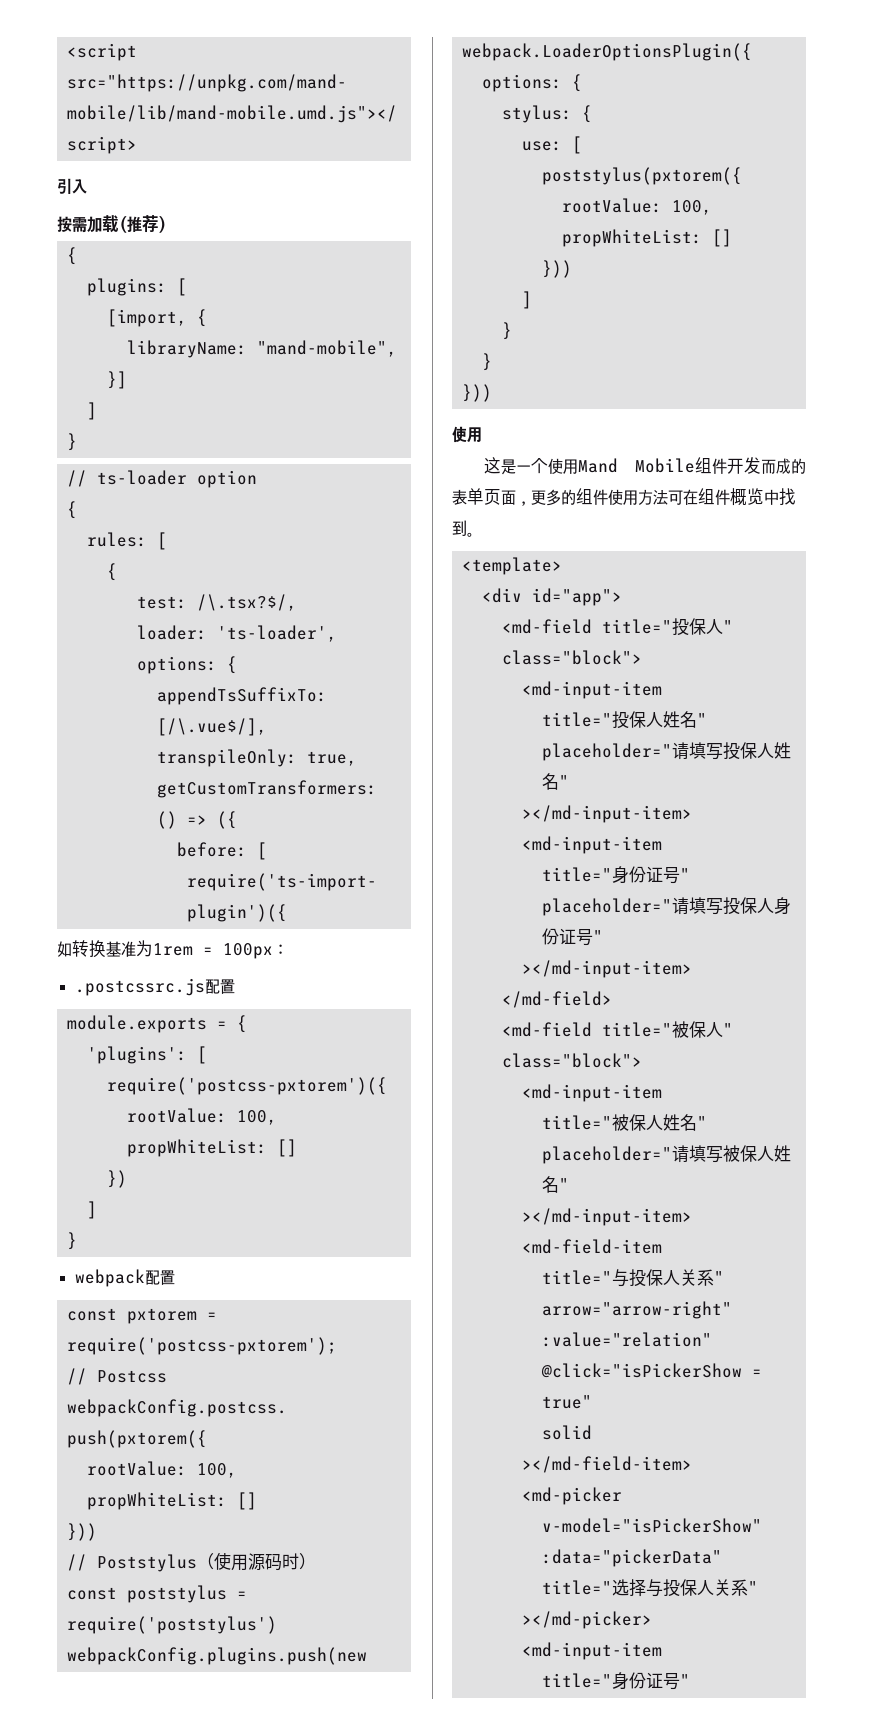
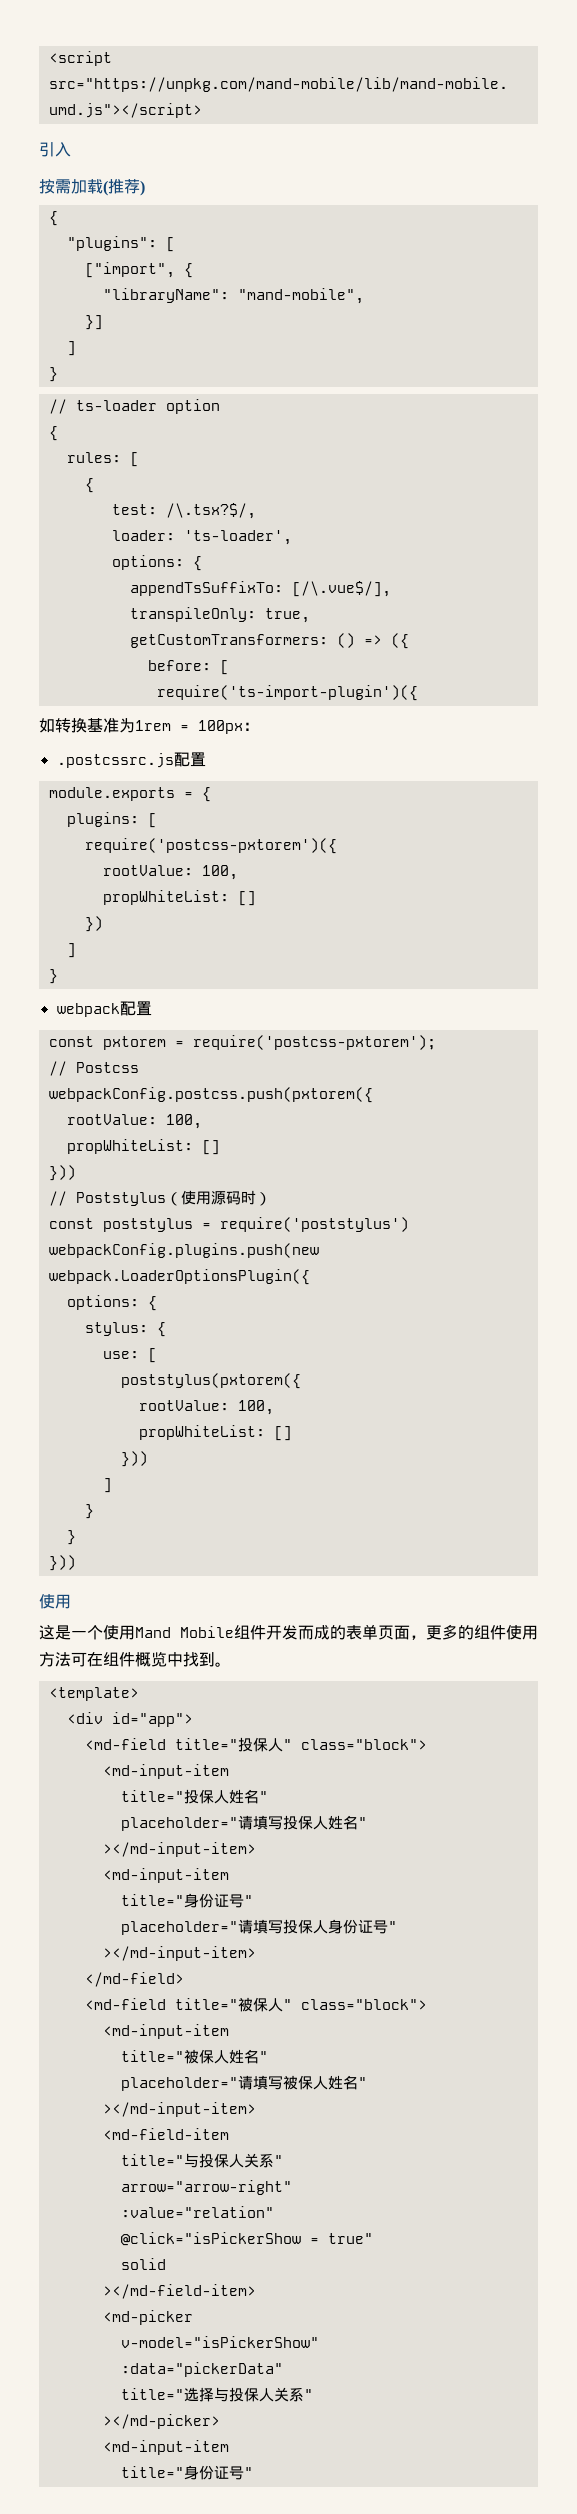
[86,278,187,296] [106,309,207,327] [126,340,247,358] plugins: [ // [import, { // libraryName: -> [66,236,175,252] [84,262,193,278] [102,288,229,303] "plugins": [ // ["import", { // "libraryName":
[86,1046,187,1064] 'plugins': -> [66,812,139,827] plugins:

